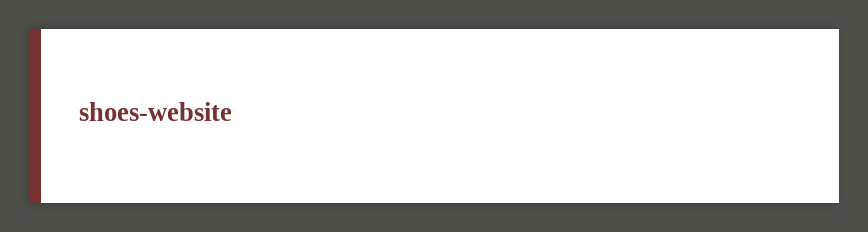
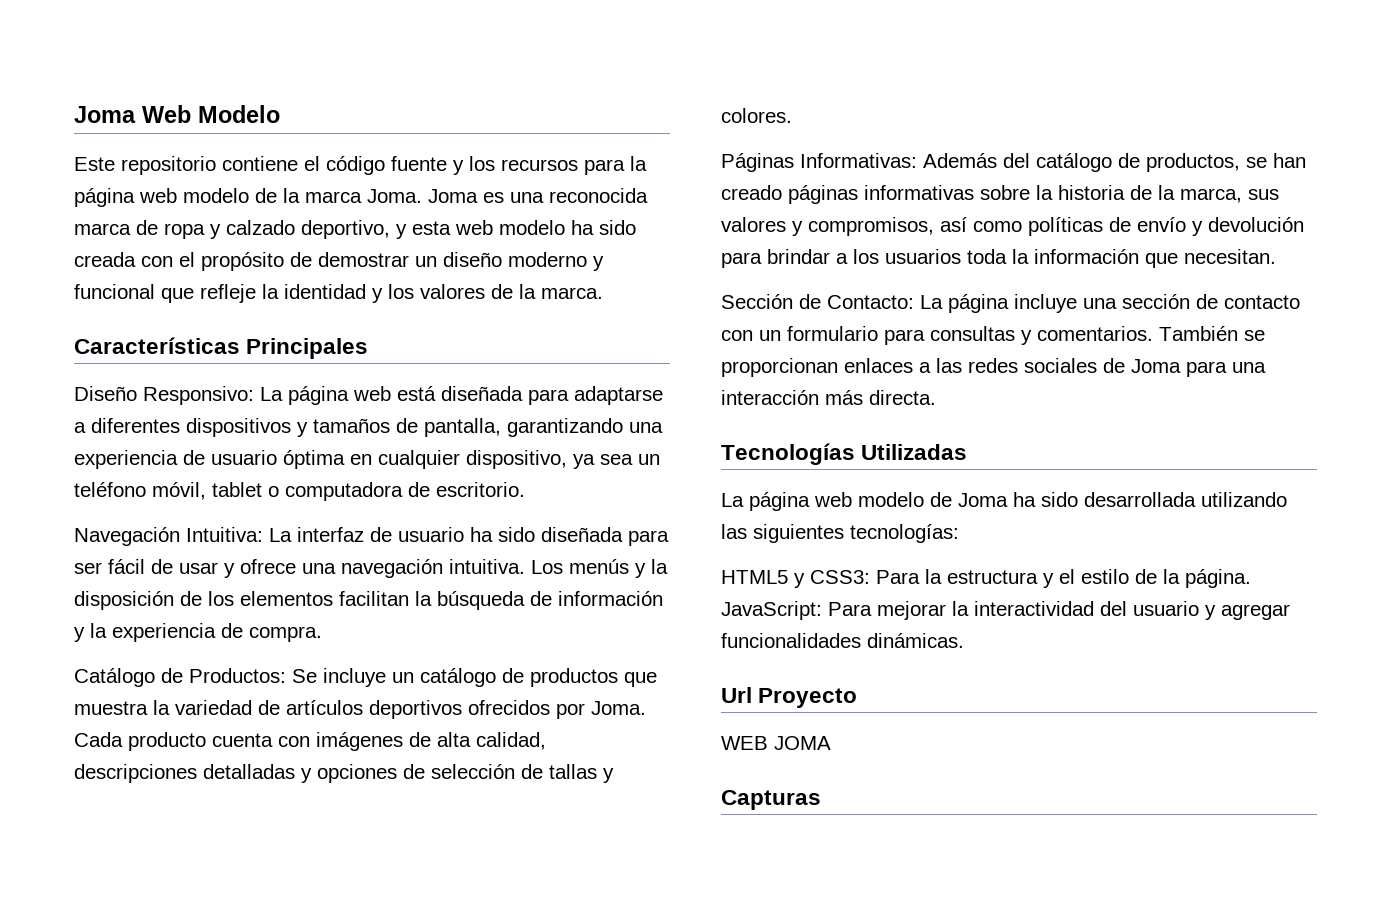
[79,102,232,121] shoes-website -> [74,105,280,123] [74,156,647,175] [74,188,648,207] [74,220,636,239] [74,252,604,271] [74,284,603,303] [74,337,369,359] [74,386,663,405] [74,418,663,437] [74,450,660,469] [74,482,525,501] [74,527,669,546] [74,559,668,578] [74,591,663,610] [74,623,322,642] [74,668,657,687] [74,700,646,719] [74,732,546,751] [74,764,614,783] [721,108,792,123] [721,153,1306,172] [721,185,1279,204] [721,217,1304,236] [721,249,1276,268] [721,294,1300,313] [721,326,1265,345] [721,358,1266,377] [721,390,936,405] [721,443,968,465] [721,492,1287,511] [721,524,959,543] [721,569,1251,588] [721,601,1290,620] [721,633,964,648] [721,687,858,708] [721,736,831,750] [721,790,821,810] Joma Web Modelo // Este repositorio contiene el código fuente y los recursos para la página web modelo de la marca Joma. Joma es una reconocida marca de ropa y calzado deportivo, y esta web modelo ha sido creada con el propósito de demostrar un diseño moderno y funcional que refleje la identidad y los valores de la marca. // Características Principales // Diseño Responsivo: La página web está diseñada para adaptarse a diferentes dispositivos y tamaños de pantalla, garantizando una experiencia de usuario óptima en cualquier dispositivo, ya sea un teléfono móvil, tablet o computadora de escritorio. // Navegación Intuitiva: La interfaz de usuario ha sido diseñada para ser fácil de usar y ofrece una navegación intuitiva. Los menús y la disposición de los elementos facilitan la búsqueda de información y la experiencia de compra. // Catálogo de Productos: Se incluye un catálogo de productos que muestra la variedad de artículos deportivos ofrecidos por Joma. Cada producto cuenta con imágenes de alta calidad, descripciones detalladas y opciones de selección de tallas y colores. // Páginas Informativas: Además del catálogo de productos, se han creado páginas informativas sobre la historia de la marca, sus valores y compromisos, así como políticas de envío y devolución para brindar a los usuarios toda la información que necesitan. // Sección de Contacto: La página incluye una sección de contacto con un formulario para consultas y comentarios. También se proporcionan enlaces a las redes sociales de Joma para una interacción más directa. // Tecnologías Utilizadas // La página web modelo de Joma ha sido desarrollada utilizando las siguientes tecnologías: // HTML5 y CSS3: Para la estructura y el estilo de la página. JavaScript: Para mejorar la interactividad del usuario y agregar funcionalidades dinámicas. // Url Proyecto // WEB JOMA // Capturas

